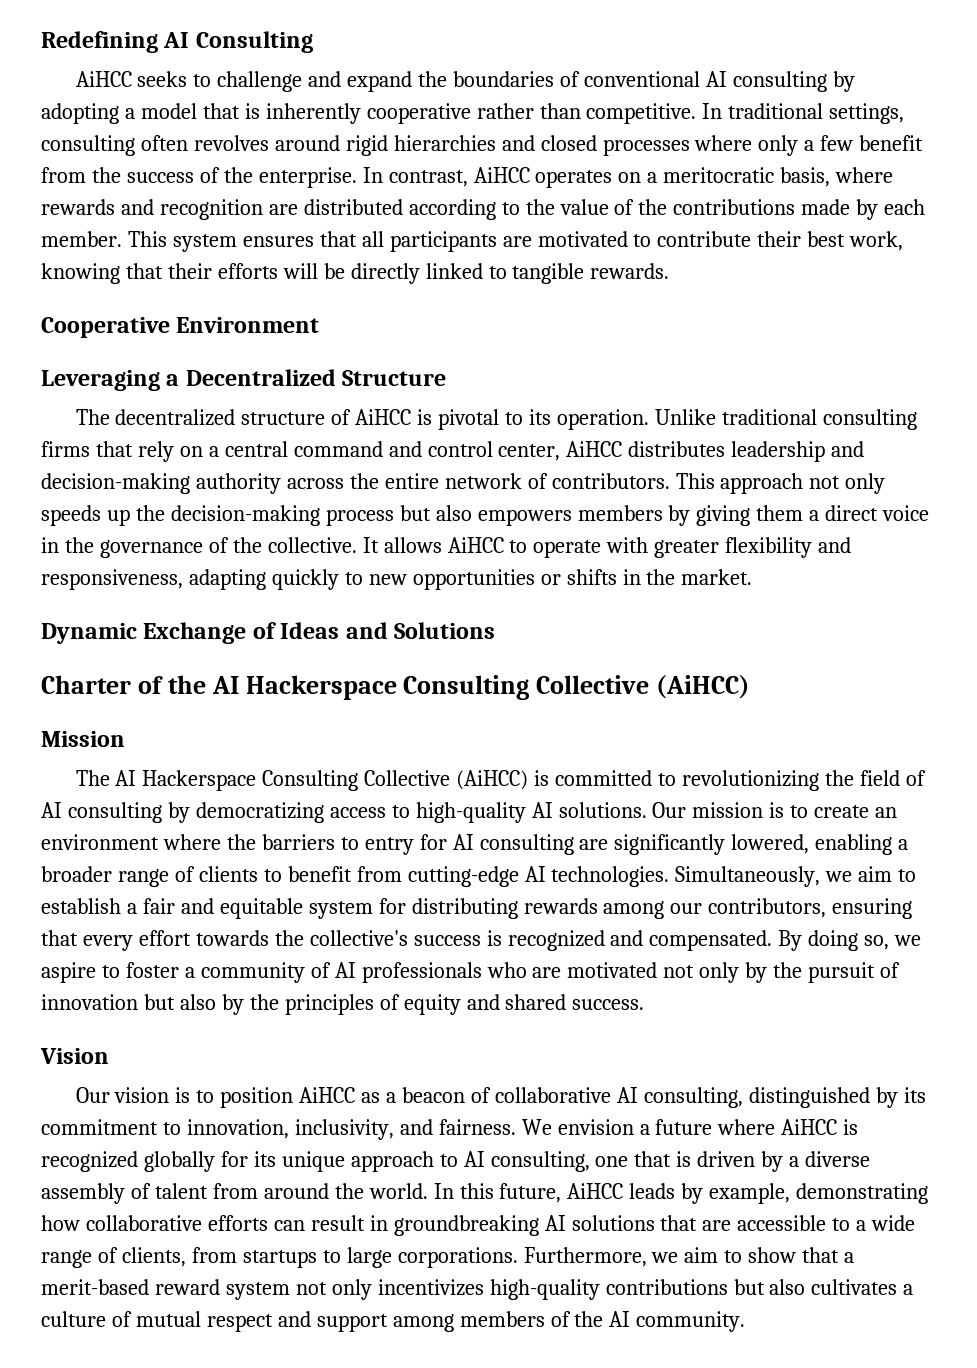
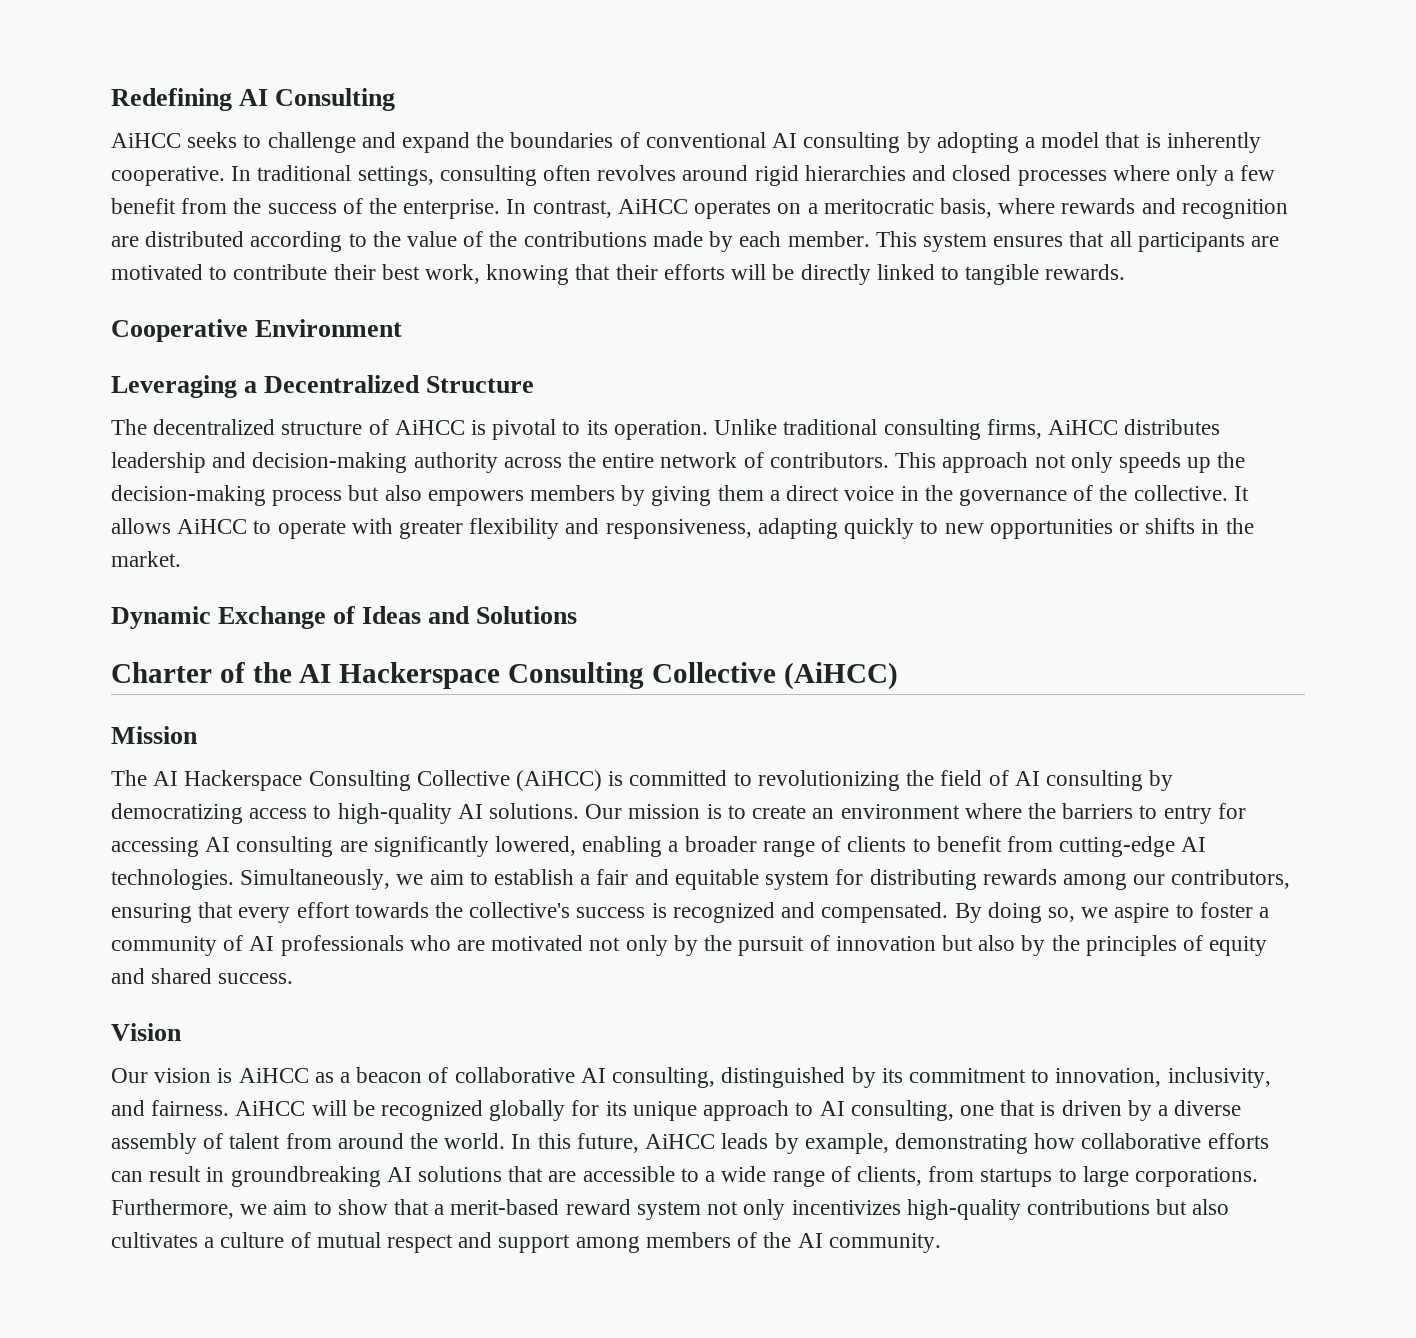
[366,103,697,124] cooperative rather than competitive. -> [111,166,225,186] cooperative.
[41,441,561,462] firms that rely on a central command and control center, -> [986,419,1042,439] firms,
(447, 842) none -> [111,837,199,857] accessing
[196,1087,294,1108] to position -> (233, 1075) none
[521,1119,859,1135] We envision a future where AiHCC is -> [235,1100,375,1116] AiHCC will be

